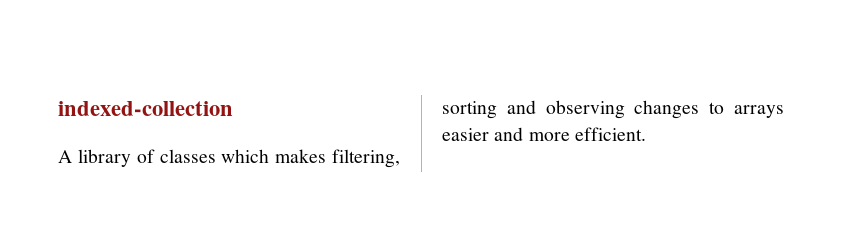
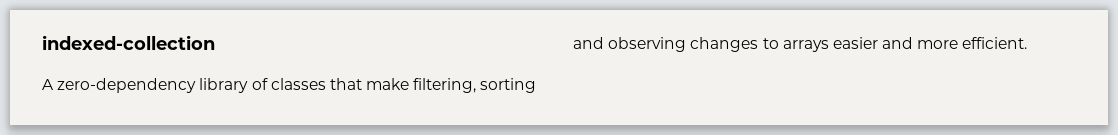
(72, 156) none -> [57,78,197,93] zero-dependency
[221,149,327,163] which makes -> [329,78,410,90] that make

